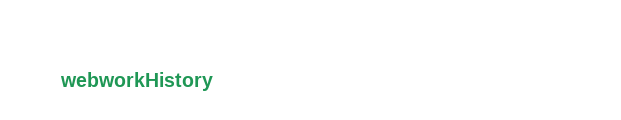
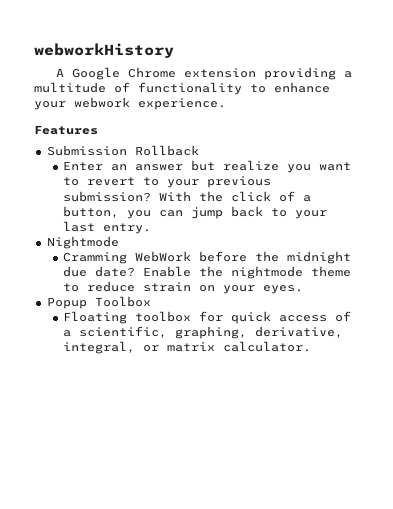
(213, 81) none -> [56,67,353,80] [34,82,330,95] [34,97,226,110] [34,125,98,135] [46,145,199,156] [63,160,352,173] [63,176,272,188] [63,191,312,202] [63,206,328,219] [63,221,152,234] [46,236,119,249] [63,251,352,264] [63,266,352,279] [63,281,304,294] [46,296,151,309] [63,311,352,324] [63,326,344,339] [63,341,312,354] // A Google Chrome extension providing a multitude of functionality to enhance your webwork experience. // Features // Submission Rollback // Enter an answer but realize you want to revert to your previous submission? With the click of a button, you can jump back to your last entry. // Nightmode // Cramming WebWork before the midnight due date? Enable the nightmode theme to reduce strain on your eyes. // Popup Toolbox // Floating toolbox for quick access of a scientific, graphing, derivative, integral, or matrix calculator.

